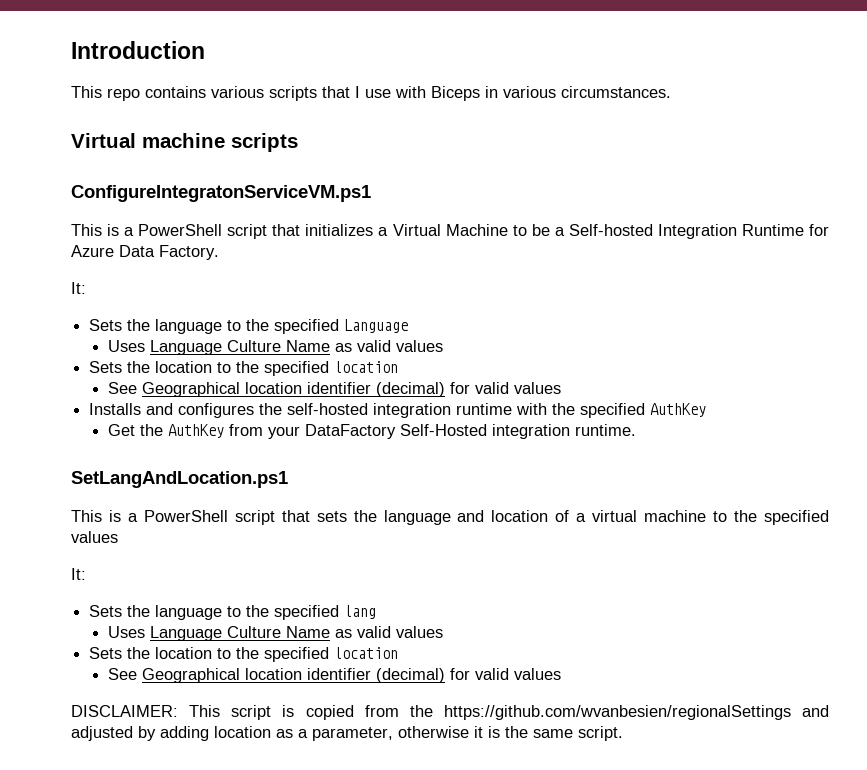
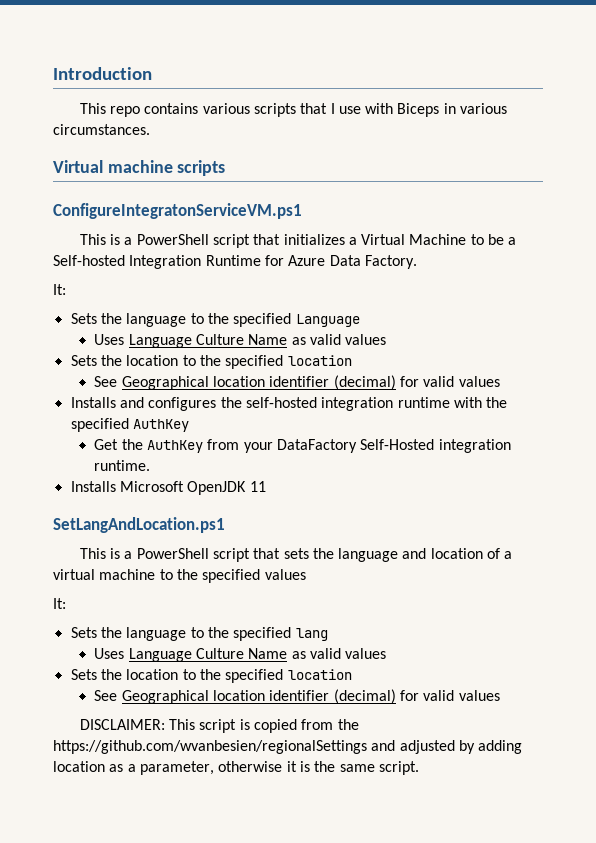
(637, 430) none -> [70,481,266,495] // Installs Microsoft OpenJDK 11

